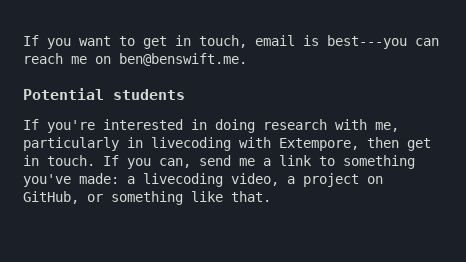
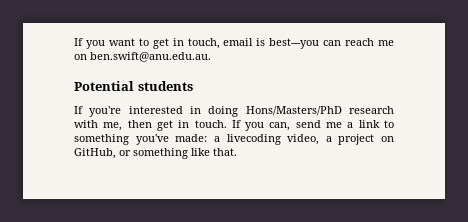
[119,53,247,66] ben@benswift.me. -> [90,52,211,62] ben.swift@anu.edu.au.
(255, 126) none -> [245,106,342,116] Hons/Masters/PhD
[23,137,359,151] particularly in livecoding with Extempore, -> (123, 126) none

